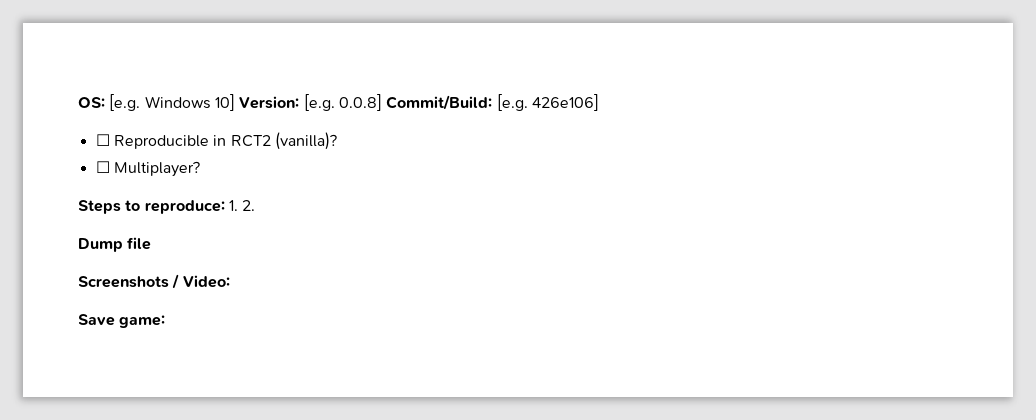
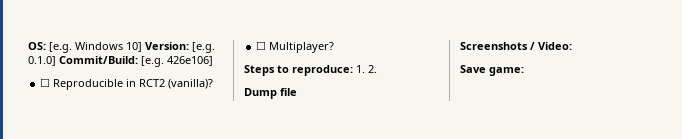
[338,94,382,111] 0.0.8] -> [28,56,56,66] 0.1.0]

